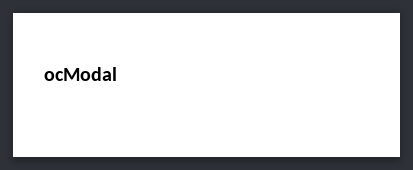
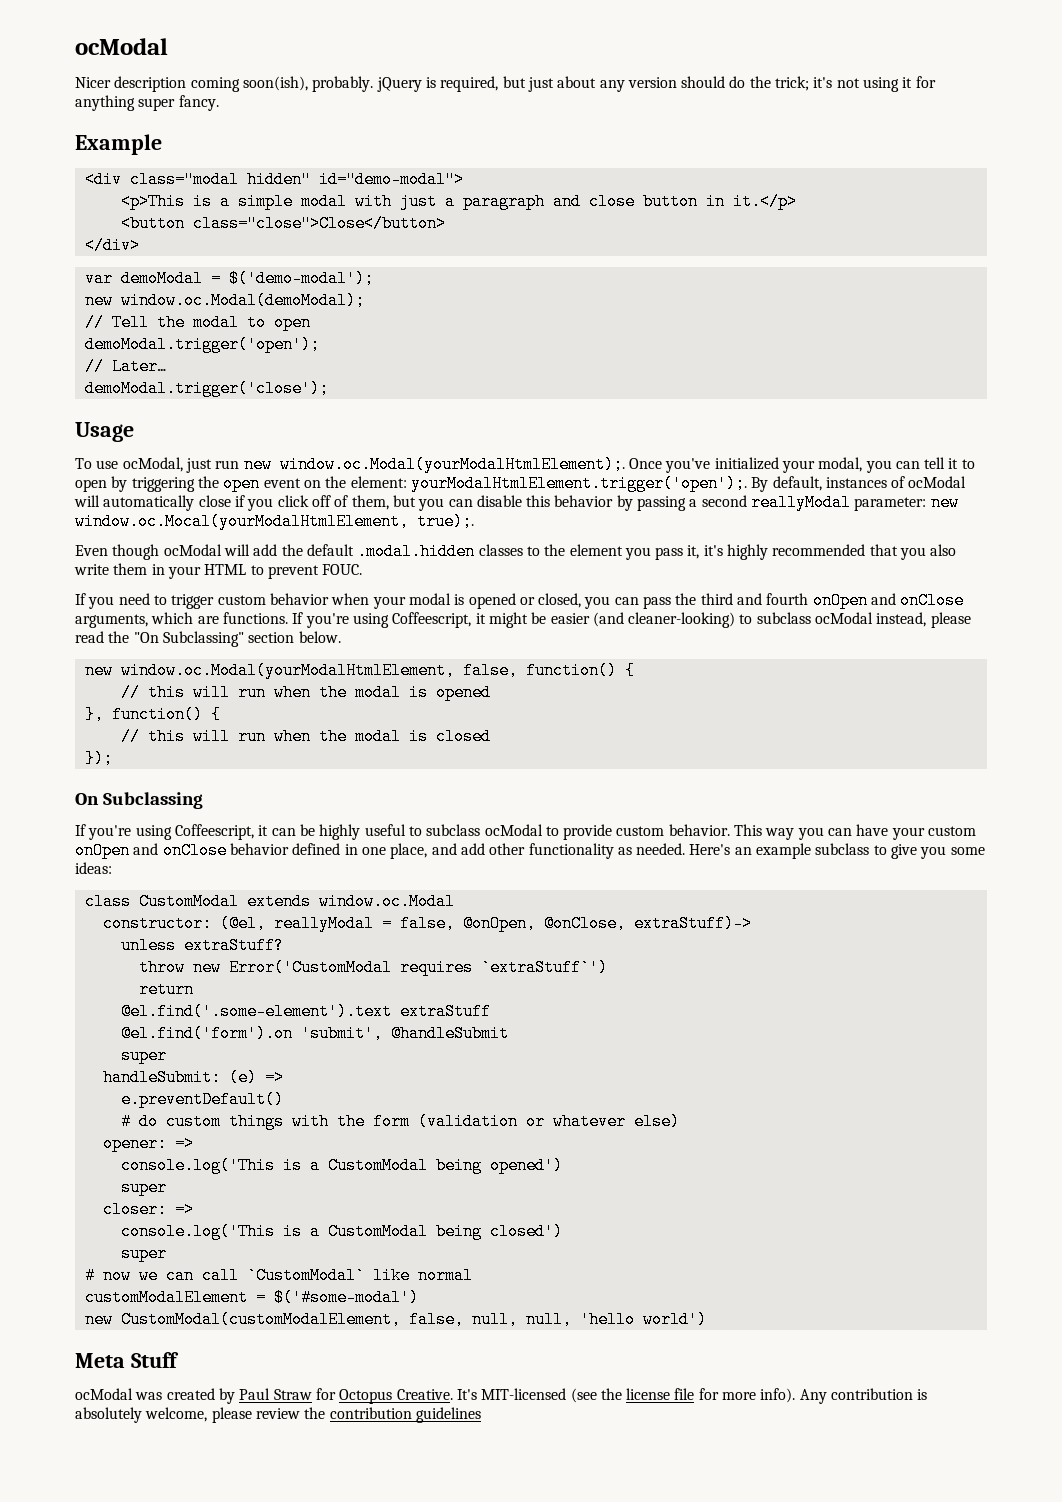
[44,67,117,81] ocModal -> [75,38,168,55] [75,76,936,92] [75,95,219,111] [75,134,162,155] [84,171,464,188] [120,193,797,210] [120,215,446,232] [84,237,140,254] [84,270,374,287] [84,292,365,309] [84,314,311,331] [84,336,320,353] [84,358,166,375] [84,380,329,397] [75,422,134,442] [75,456,975,473] [75,475,967,492] [74,494,959,511] [75,513,474,530] [75,543,957,560] [74,563,363,579] [75,592,965,609] [75,612,971,628] [75,631,341,647] [84,662,635,679] [120,684,491,701] [84,706,221,723] [120,728,491,745] [84,750,113,767] [75,792,203,809] [75,824,977,840] [75,842,985,859] [75,862,112,874] [84,893,455,910] [102,915,752,932] [120,937,284,954] [138,959,608,976] [138,981,194,998] [120,1003,491,1020] [120,1025,509,1042] [120,1047,167,1064] [102,1069,284,1086] [120,1091,284,1108] [120,1113,680,1130] [102,1135,194,1152] [120,1157,563,1174] [120,1179,167,1196] [102,1201,194,1218] [120,1223,563,1240] [120,1245,167,1262] [84,1267,473,1284] [84,1289,419,1306] [84,1311,707,1328] [75,1352,179,1368] [75,1388,928,1404] [75,1407,481,1423] ocModal // Nicer description coming soon(ish), probably. jQuery is required, but just about any version should do the trick; it's not using it for anything super fancy. // Example // <div class="modal hidden" id="demo-modal"> // <p>This is a simple modal with just a paragraph and close button in it.</p> // <button class="close">Close</button> // </div> // var demoModal = $('demo-modal'); // new window.oc.Modal(demoModal); // // Tell the modal to open // demoModal.trigger('open'); // // Later… // demoModal.trigger('close'); // Usage // To use ocModal, just run new window.oc.Modal(yourModalHtmlElement);. Once you've initialized your modal, you can tell it to open by triggering the open event on the element: yourModalHtmlElement.trigger('open');. By default, instances of ocModal will automatically close if you click off of them, but you can disable this behavior by passing a second reallyModal parameter: new window.oc.Mocal(yourModalHtmlElement, true);. // Even though ocModal will add the default .modal.hidden classes to the element you pass it, it's highly recommended that you also write them in your HTML to prevent FOUC. // If you need to trigger custom behavior when your modal is opened or closed, you can pass the third and fourth onOpen and onClose arguments, which are functions. If you're using Coffeescript, it might be easier (and cleaner-looking) to subclass ocModal instead, please read the "On Subclassing" section below. // new window.oc.Modal(yourModalHtmlElement, false, function() { // // this will run when the modal is opened // }, function() { // // this will run when the modal is closed // }); // On Subclassing // If you're using Coffeescript, it can be highly useful to subclass ocModal to provide custom behavior. This way you can have your custom onOpen and onClose behavior defined in one place, and add other functionality as needed. Here's an example subclass to give you some ideas: // class CustomModal extends window.oc.Modal // constructor: (@el, reallyModal = false, @onOpen, @onClose, extraStuff)-> // unless extraStuff? // throw new Error('CustomModal requires `extraStuff`') // return // @el.find('.some-element').text extraStuff // @el.find('form').on 'submit', @handleSubmit // super // handleSubmit: (e) => // e.preventDefault() // # do custom things with the form (validation or whatever else) // opener: => // console.log('This is a CustomModal being opened') // super // closer: => // console.log('This is a CustomModal being closed') // super // # now we can call `CustomModal` like normal // customModalElement = $('#some-modal') // new CustomModal(customModalElement, false, null, null, 'hello world') // Meta Stuff // ocModal was created by Paul Straw for Octopus Creative. It's MIT-licensed (see the license file for more info). Any contribution is absolutely welcome, please review the contribution guidelines

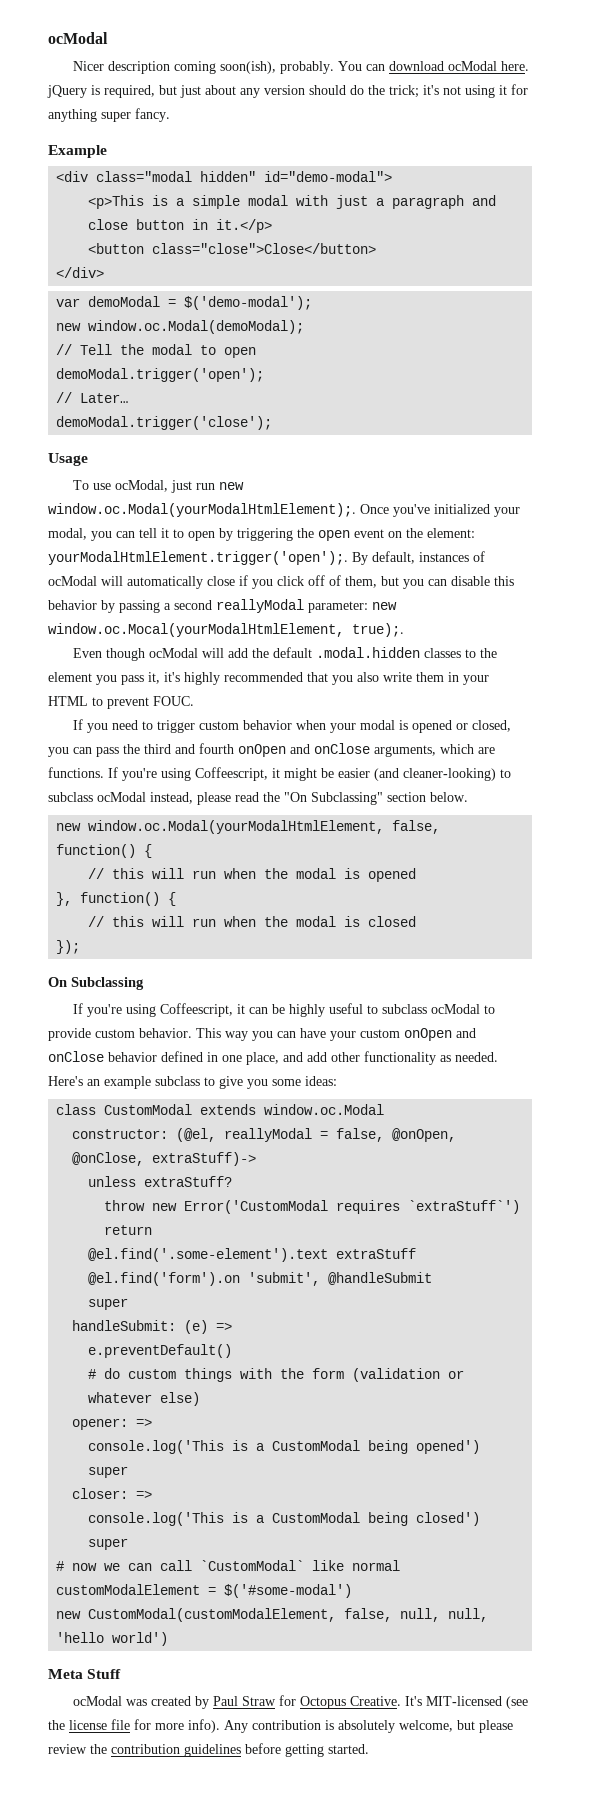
(374, 84) none -> [338,61,530,71] You can download ocModal here.
(208, 1414) none -> [457,1720,475,1730] but
(481, 1415) none -> [245,1743,369,1757] before getting started.

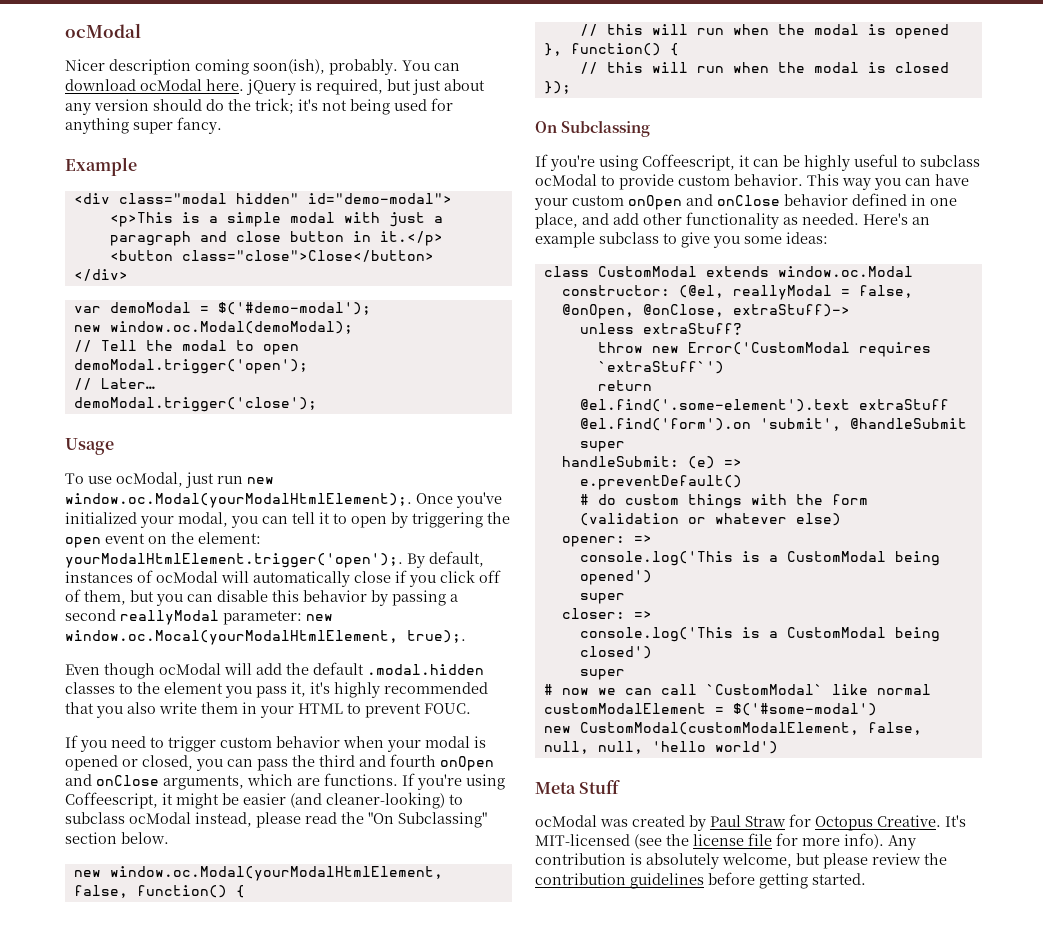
[465,85,507,98] using it -> [350,99,427,115] being used
[184,296,313,310] $('demo-modal'); -> [217,302,371,315] $('#demo-modal');

